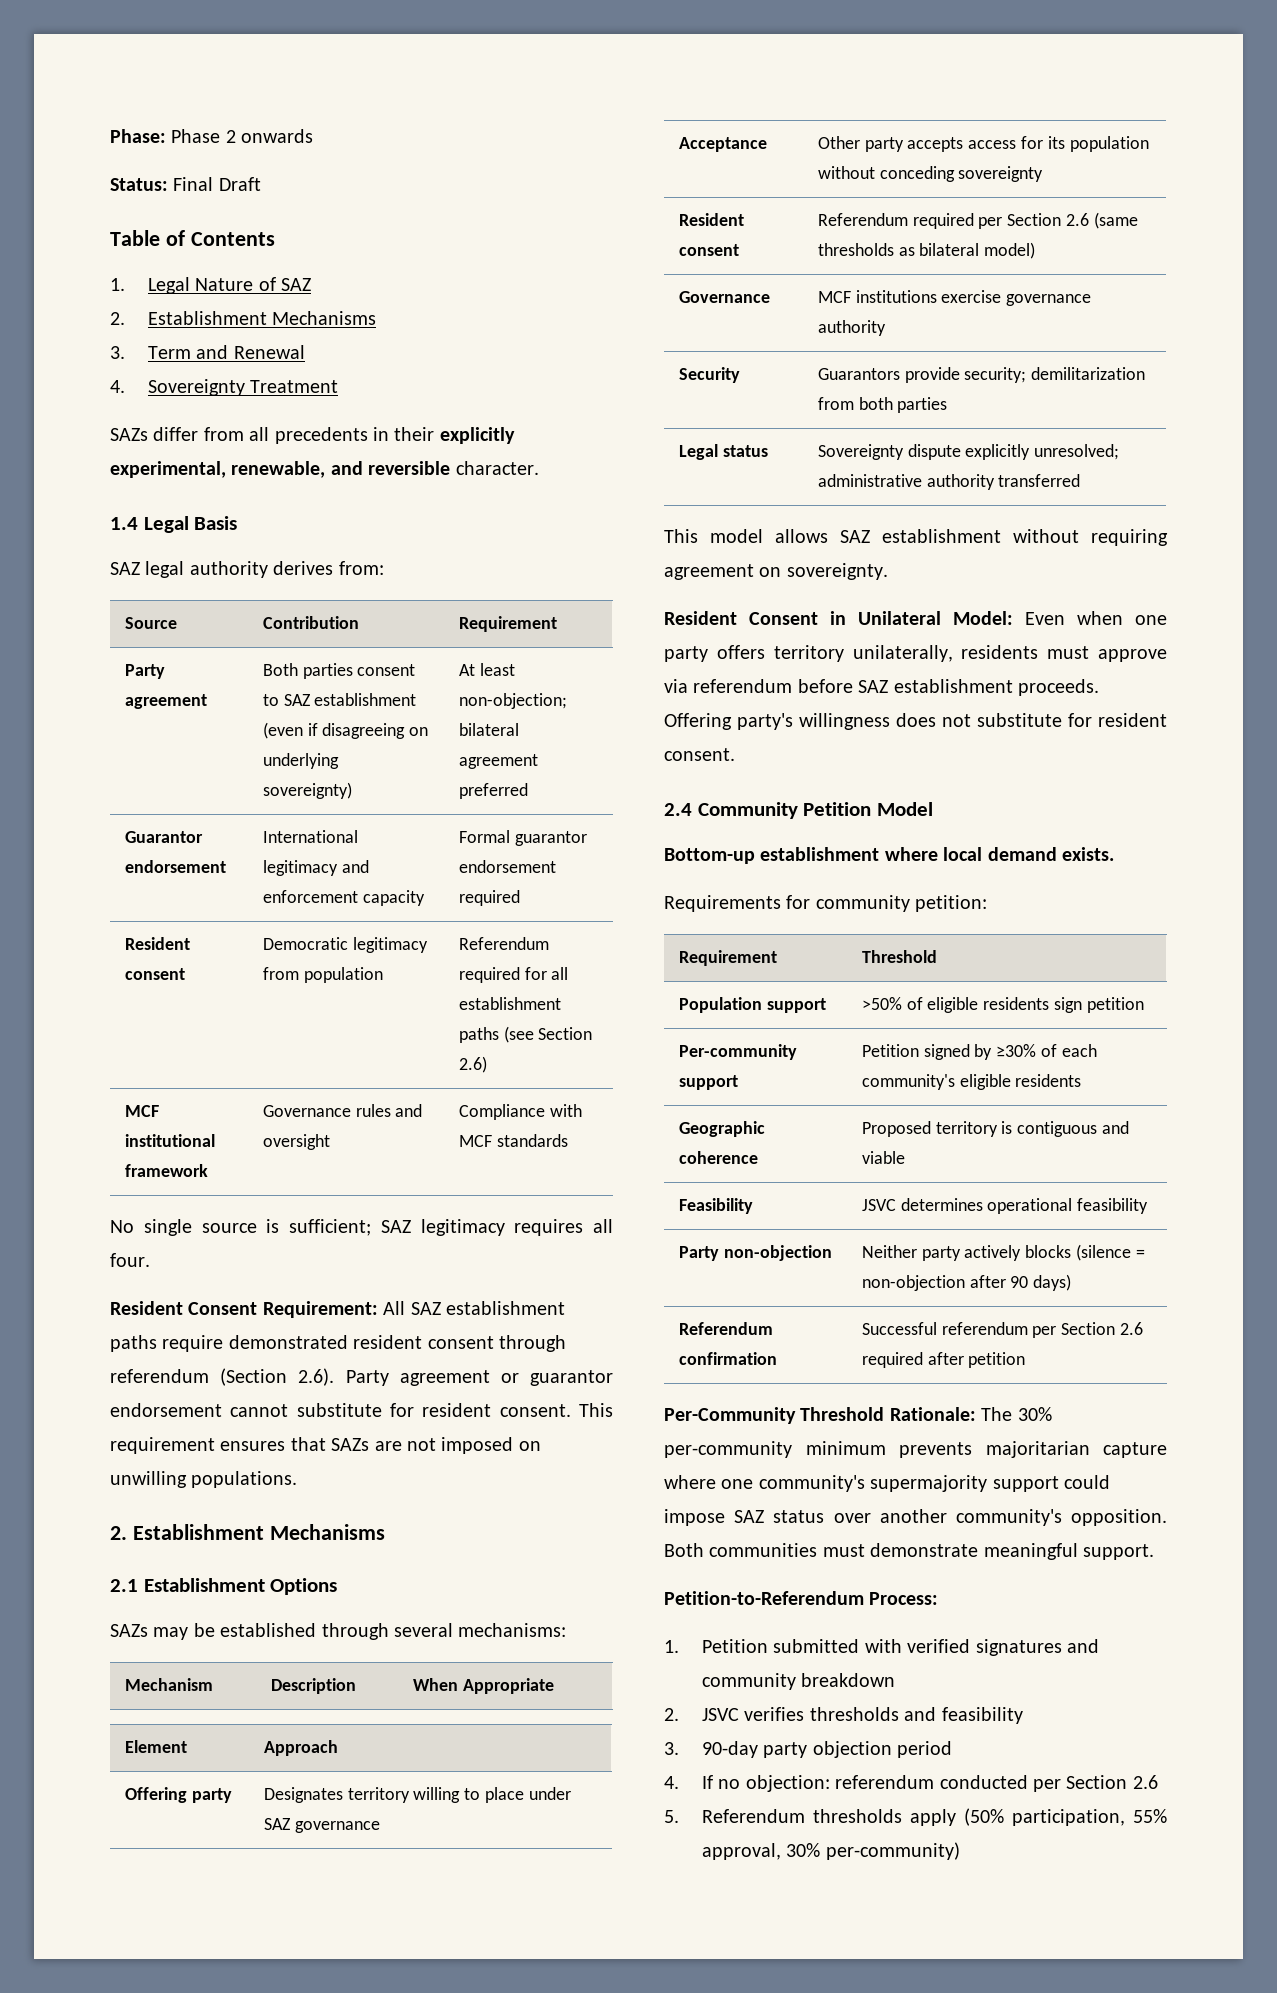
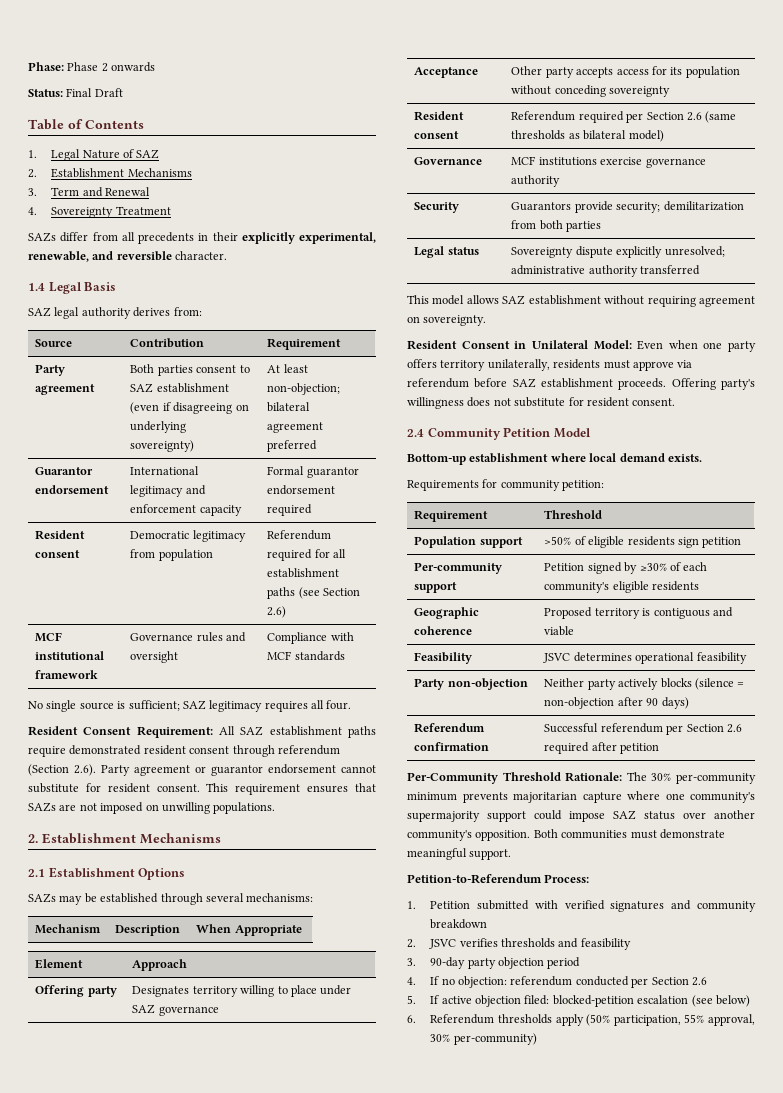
(679, 1816) none -> [430,995,750,1007] [407,1015,416,1023] If active objection filed: blocked-petition escalation (see below) // 6.

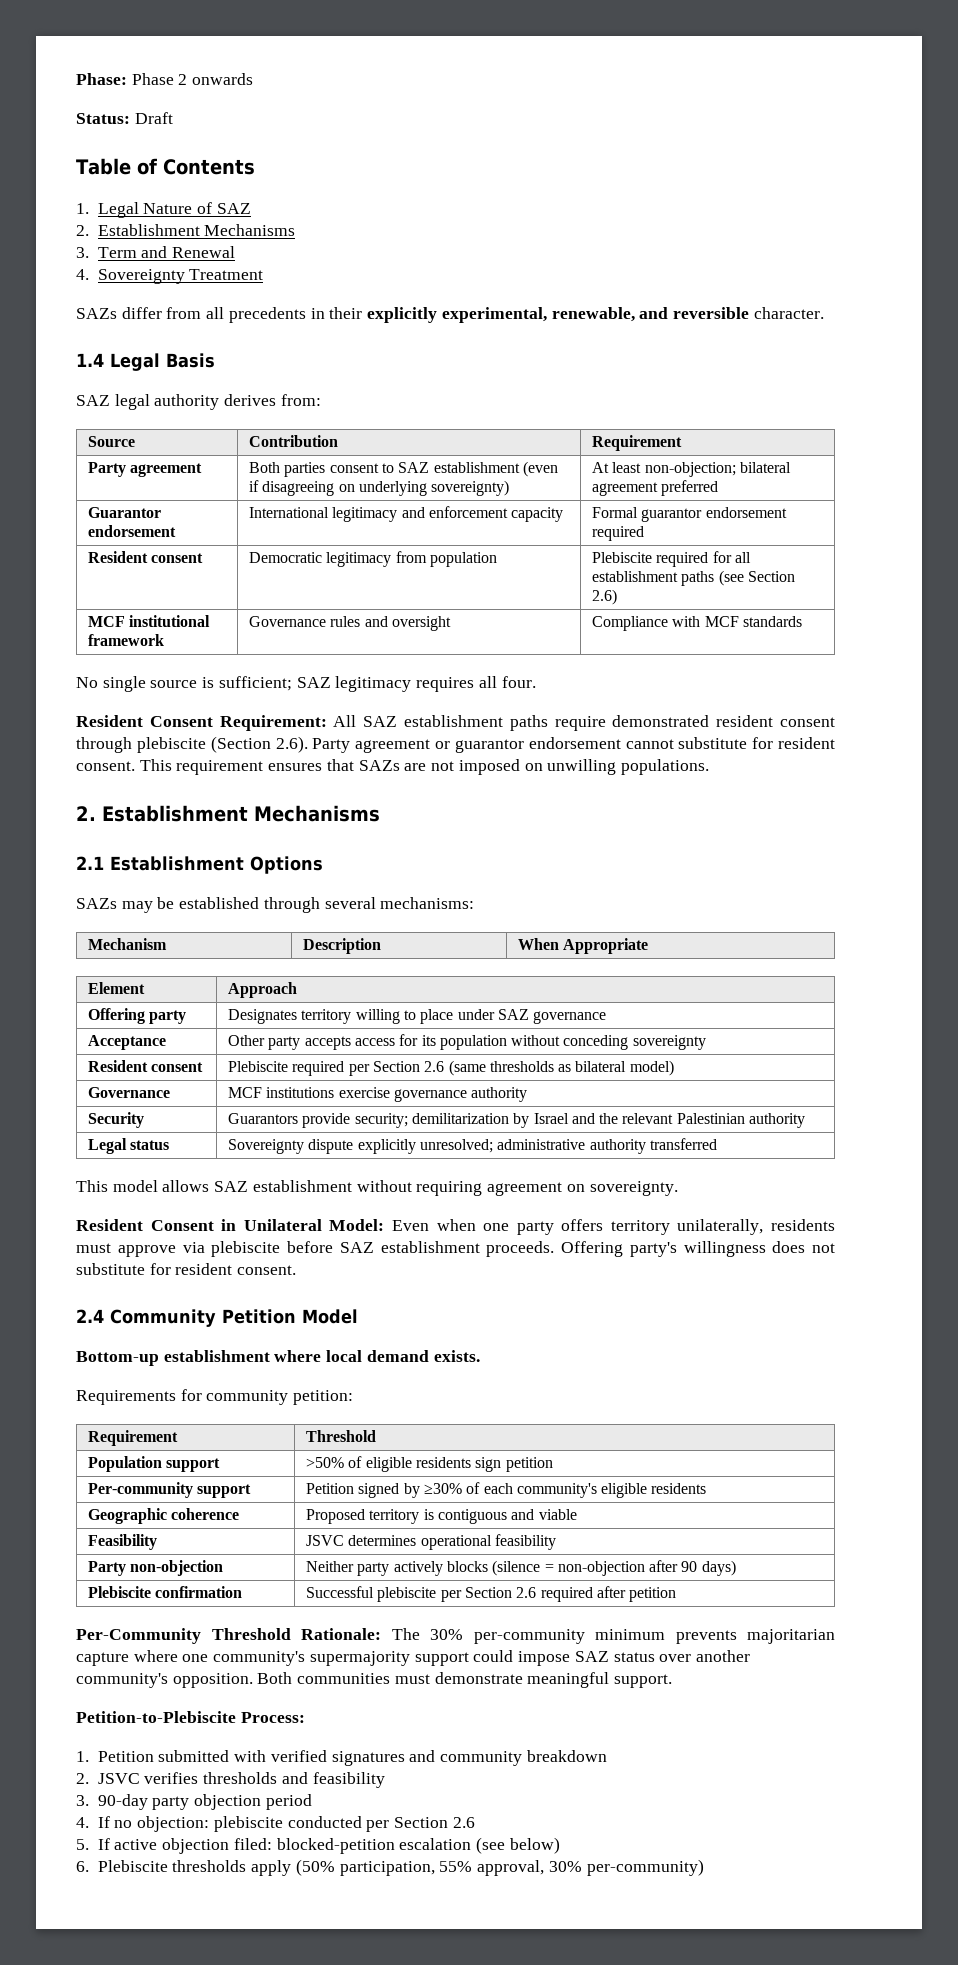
[66,88,93,97] Final -> (130, 118) none
[267,530,332,540] Referendum -> [591,552,652,563] Plebiscite
[277,745,340,755] referendum -> [136,737,206,753] plebiscite
[511,111,576,121] Referendum -> [227,1061,288,1072] Plebiscite
[511,220,602,232] from both parties -> [513,1113,806,1128] by Israel and the relevant Palestinian authority
[407,378,469,388] referendum -> [211,1241,281,1257] plebiscite
[414,723,486,733] Referendum -> [87,1586,151,1598] Plebiscite
[600,723,663,733] referendum -> [377,1587,437,1602] plebiscite
[407,874,542,884] Petition-to-Referendum -> [76,1711,236,1723] Petition-to-Plebiscite
[510,976,573,986] referendum -> [213,1816,283,1832] plebiscite
[430,1014,495,1024] Referendum -> [97,1860,168,1872] Plebiscite

